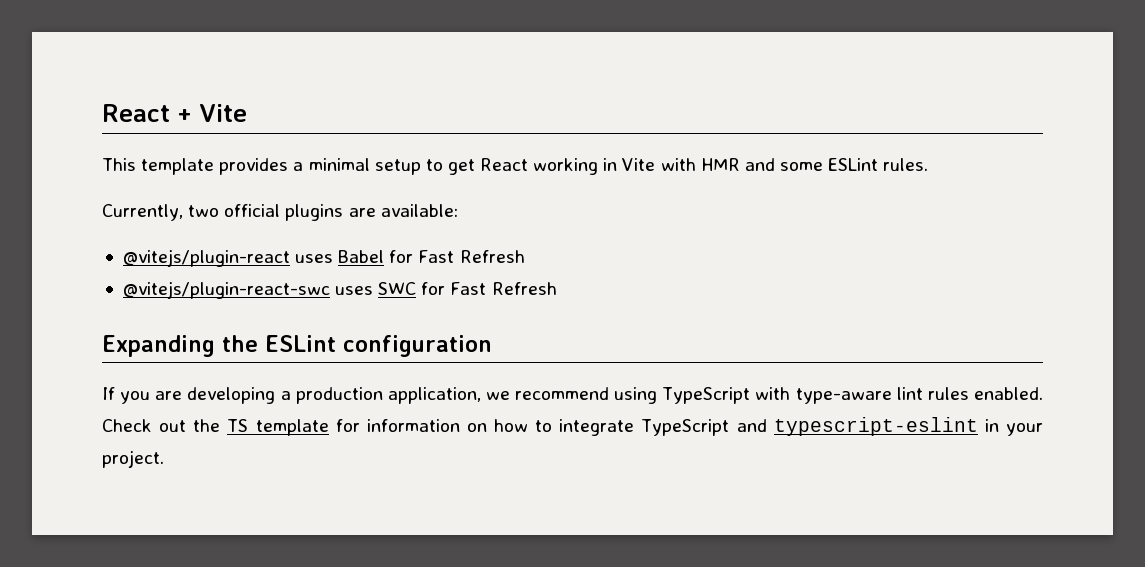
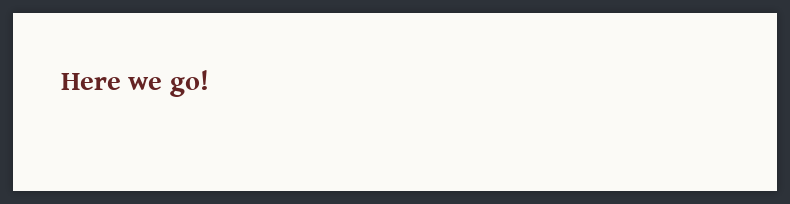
[102,104,247,122] [102,158,929,175] [102,204,458,221] [122,249,525,267] [122,281,557,299] [102,335,492,357] [102,387,1043,404] [102,417,1043,436] [102,450,164,468] React + Vite // This template provides a minimal setup to get React working in Vite with HMR and some ESLint rules. // Currently, two official plugins are available: // @vitejs/plugin-react uses Babel for Fast Refresh // @vitejs/plugin-react-swc uses SWC for Fast Refresh // Expanding the ESLint configuration // If you are developing a production application, we recommend using TypeScript with type-aware lint rules enabled. Check out the TS template for information on how to integrate TypeScript and typescript-eslint in your project. -> [61,70,209,97] Here we go!

